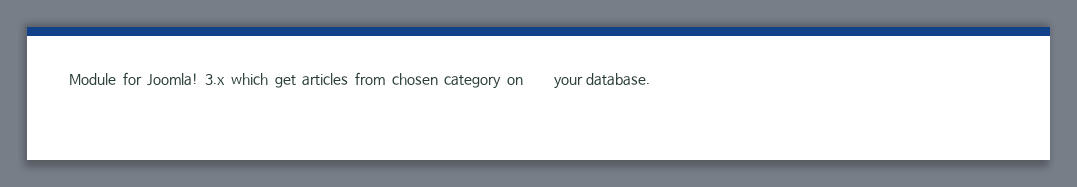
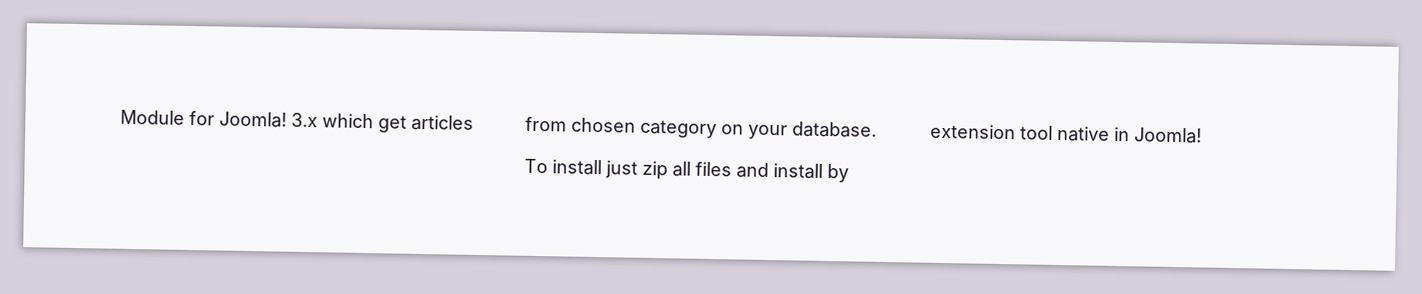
(650, 79) none -> [524,158,849,183] [930,123,1202,144] // To install just zip all files and install by extension tool native in Joomla!

